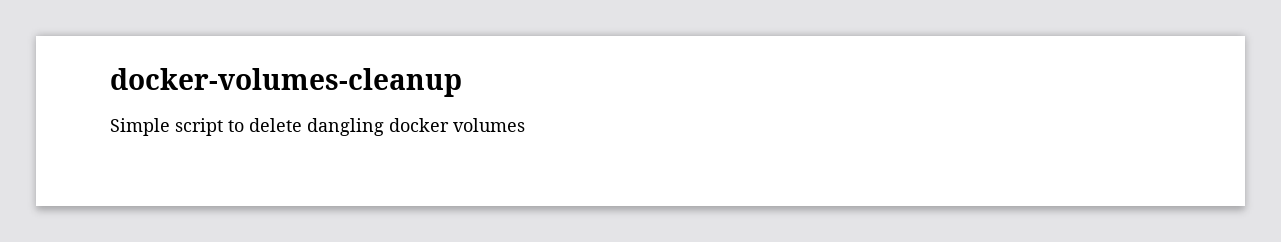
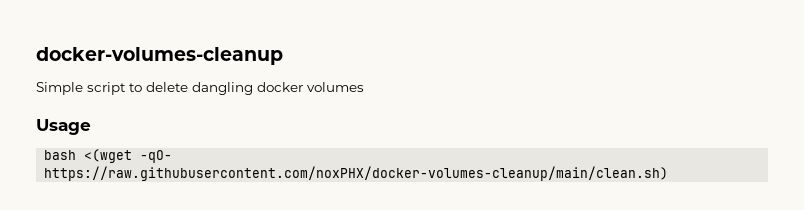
(525, 125) none -> [36,119,91,135] [44,149,173,163] [44,166,669,181] // Usage // bash <(wget -qO- https://raw.githubusercontent.com/noxPHX/docker-volumes-cleanup/main/clean.sh)

